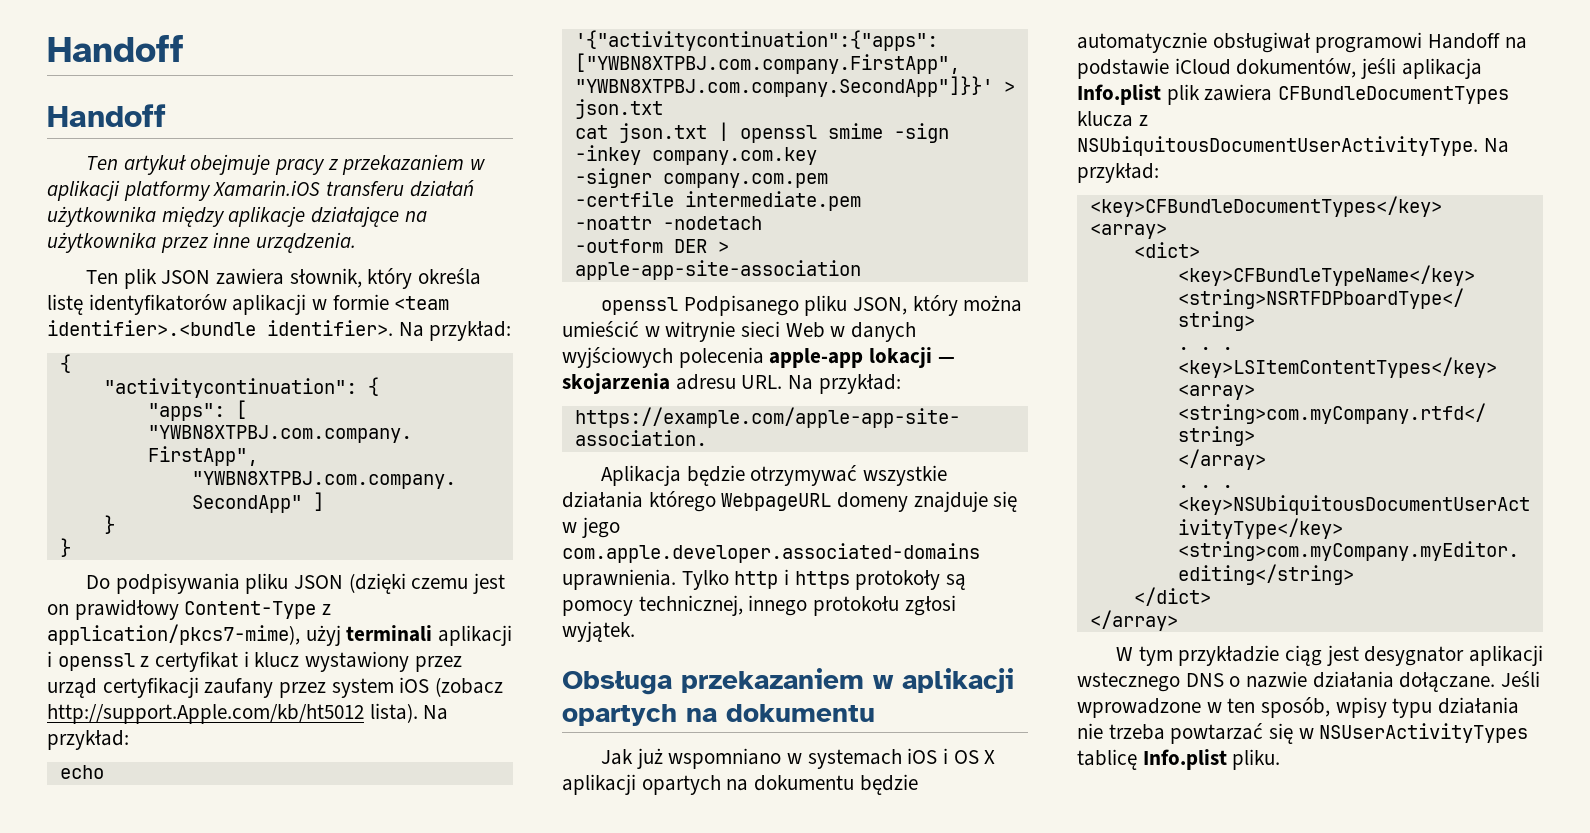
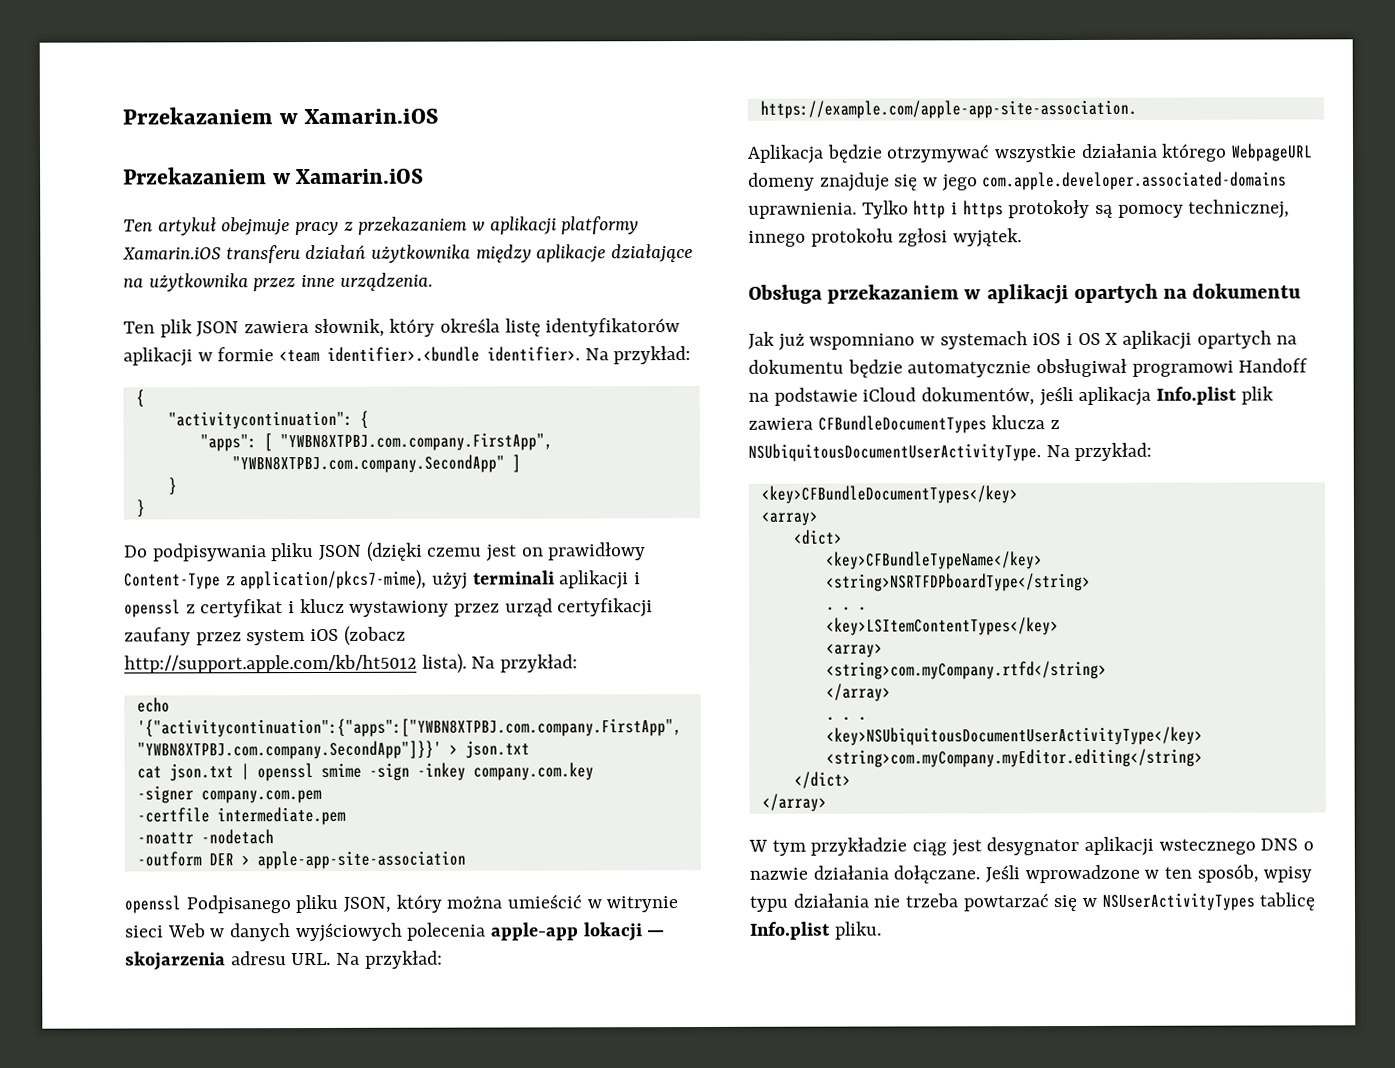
[47,35,184,62] [47,104,166,127] Handoff // Handoff -> [122,107,439,125] [123,167,425,185] Przekazaniem w Xamarin.iOS // Przekazaniem w Xamarin.iOS
[47,704,364,724] http://support.Apple.com/kb/ht5012 -> [124,654,417,674] http://support.apple.com/kb/ht5012

